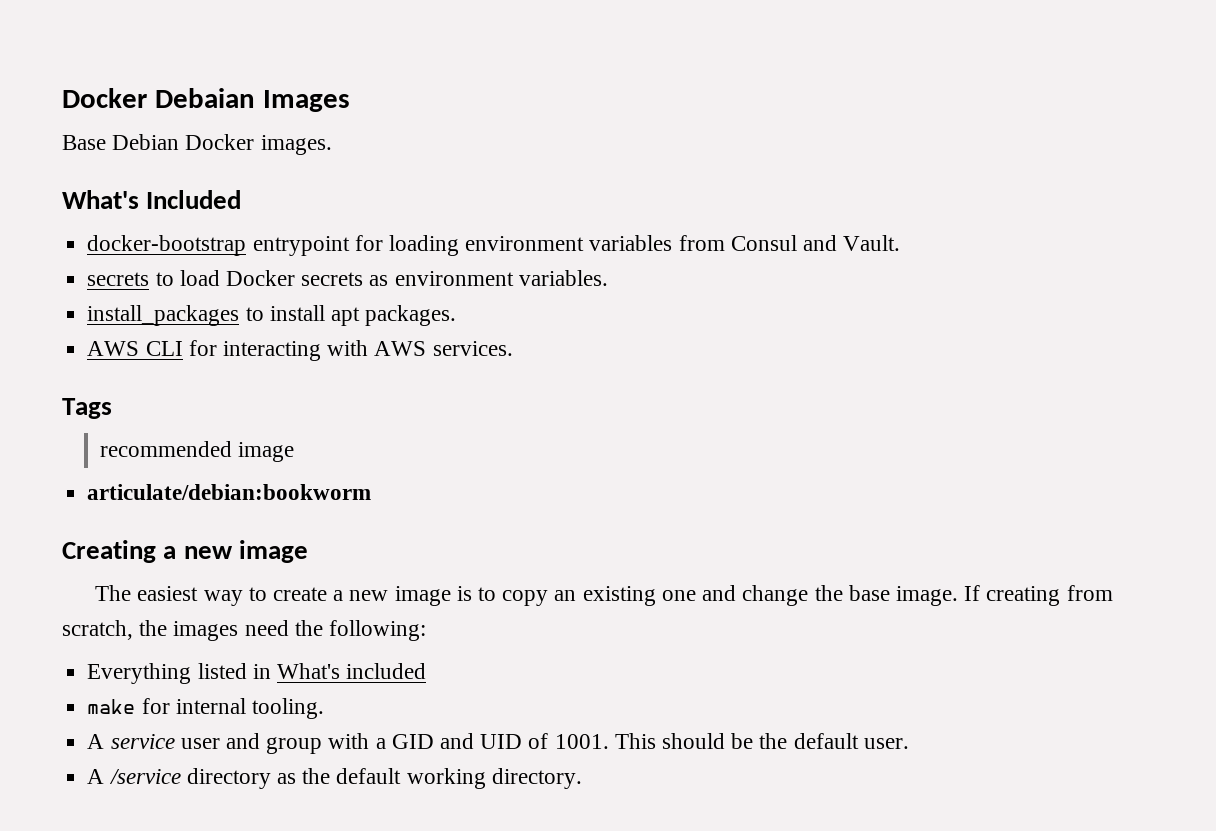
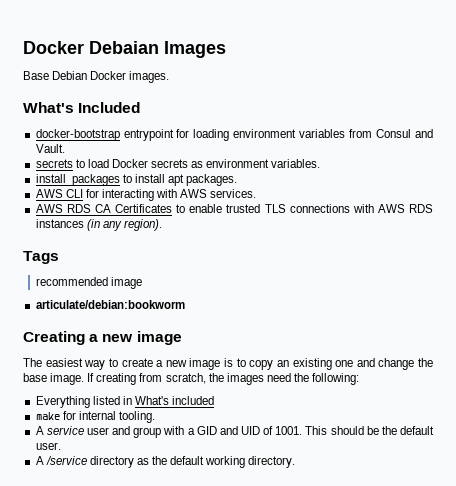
(513, 348) none -> [35,204,433,213] [35,219,162,231] // AWS RDS CA Certificates to enable trusted TLS connections with AWS RDS instances (in any region).

